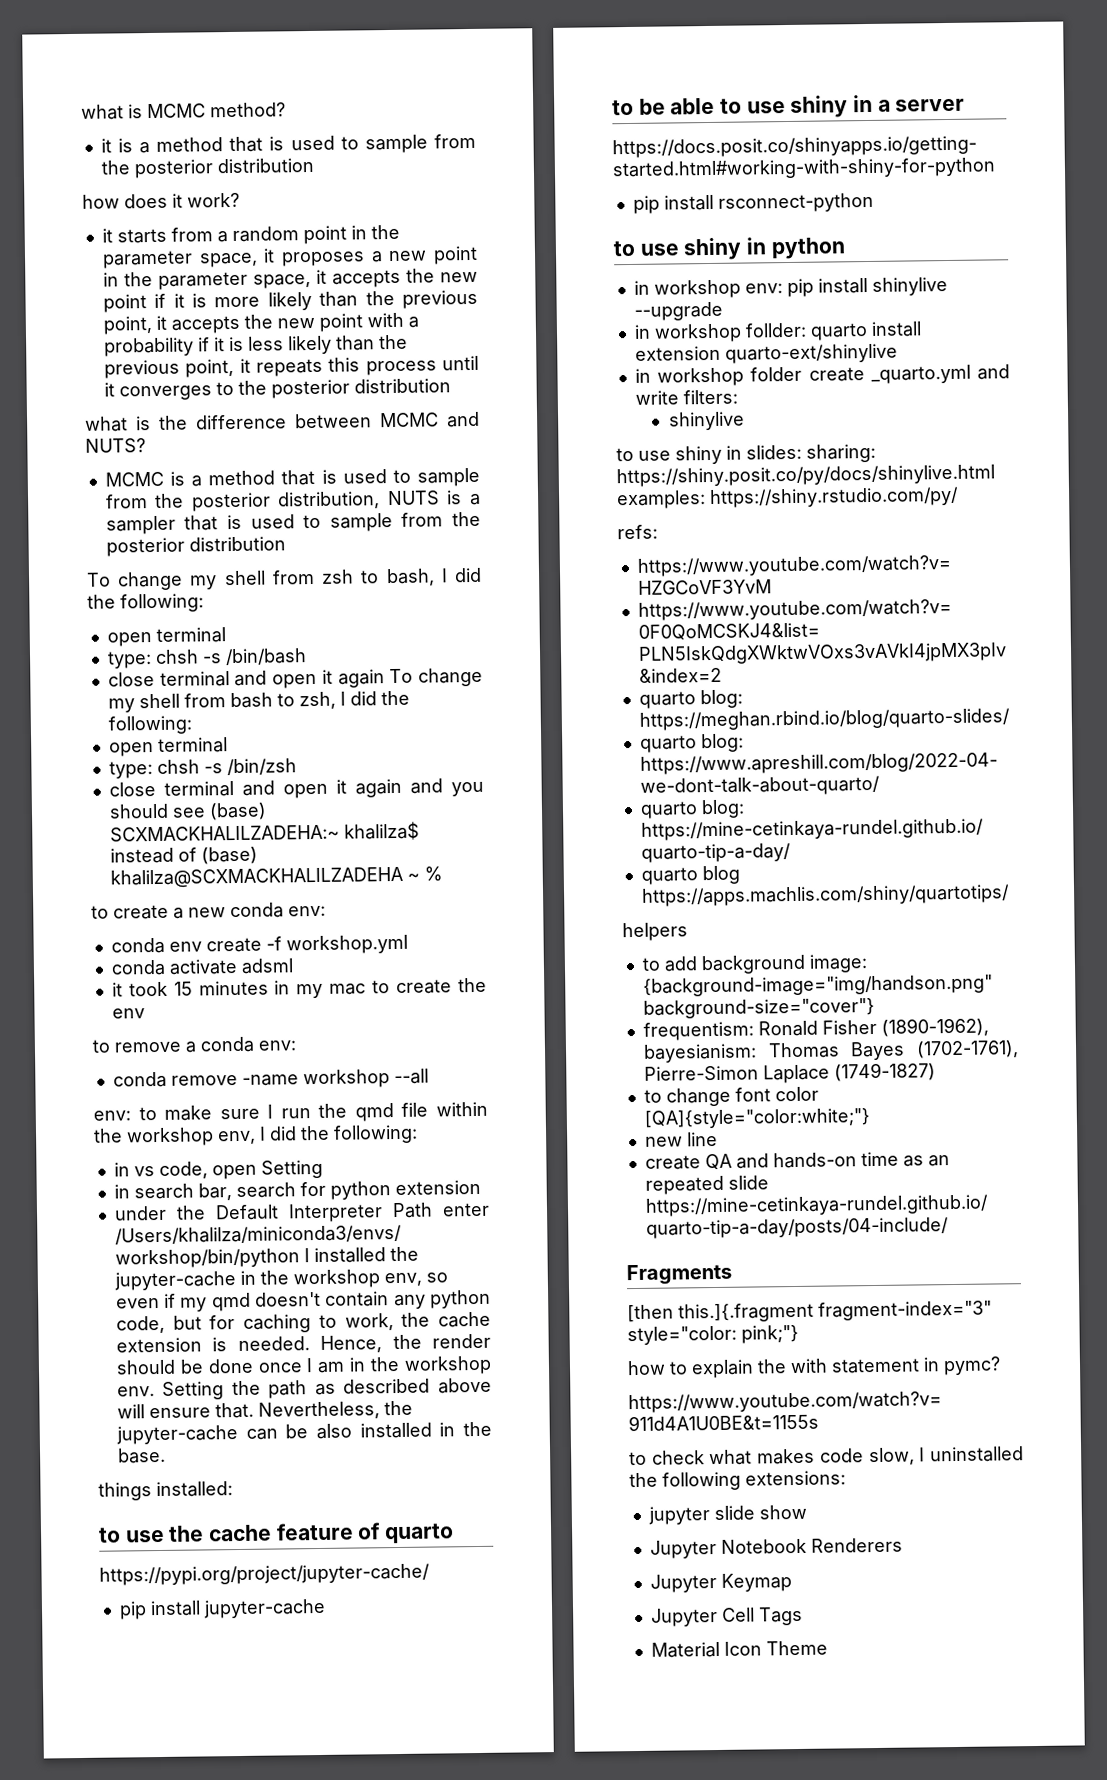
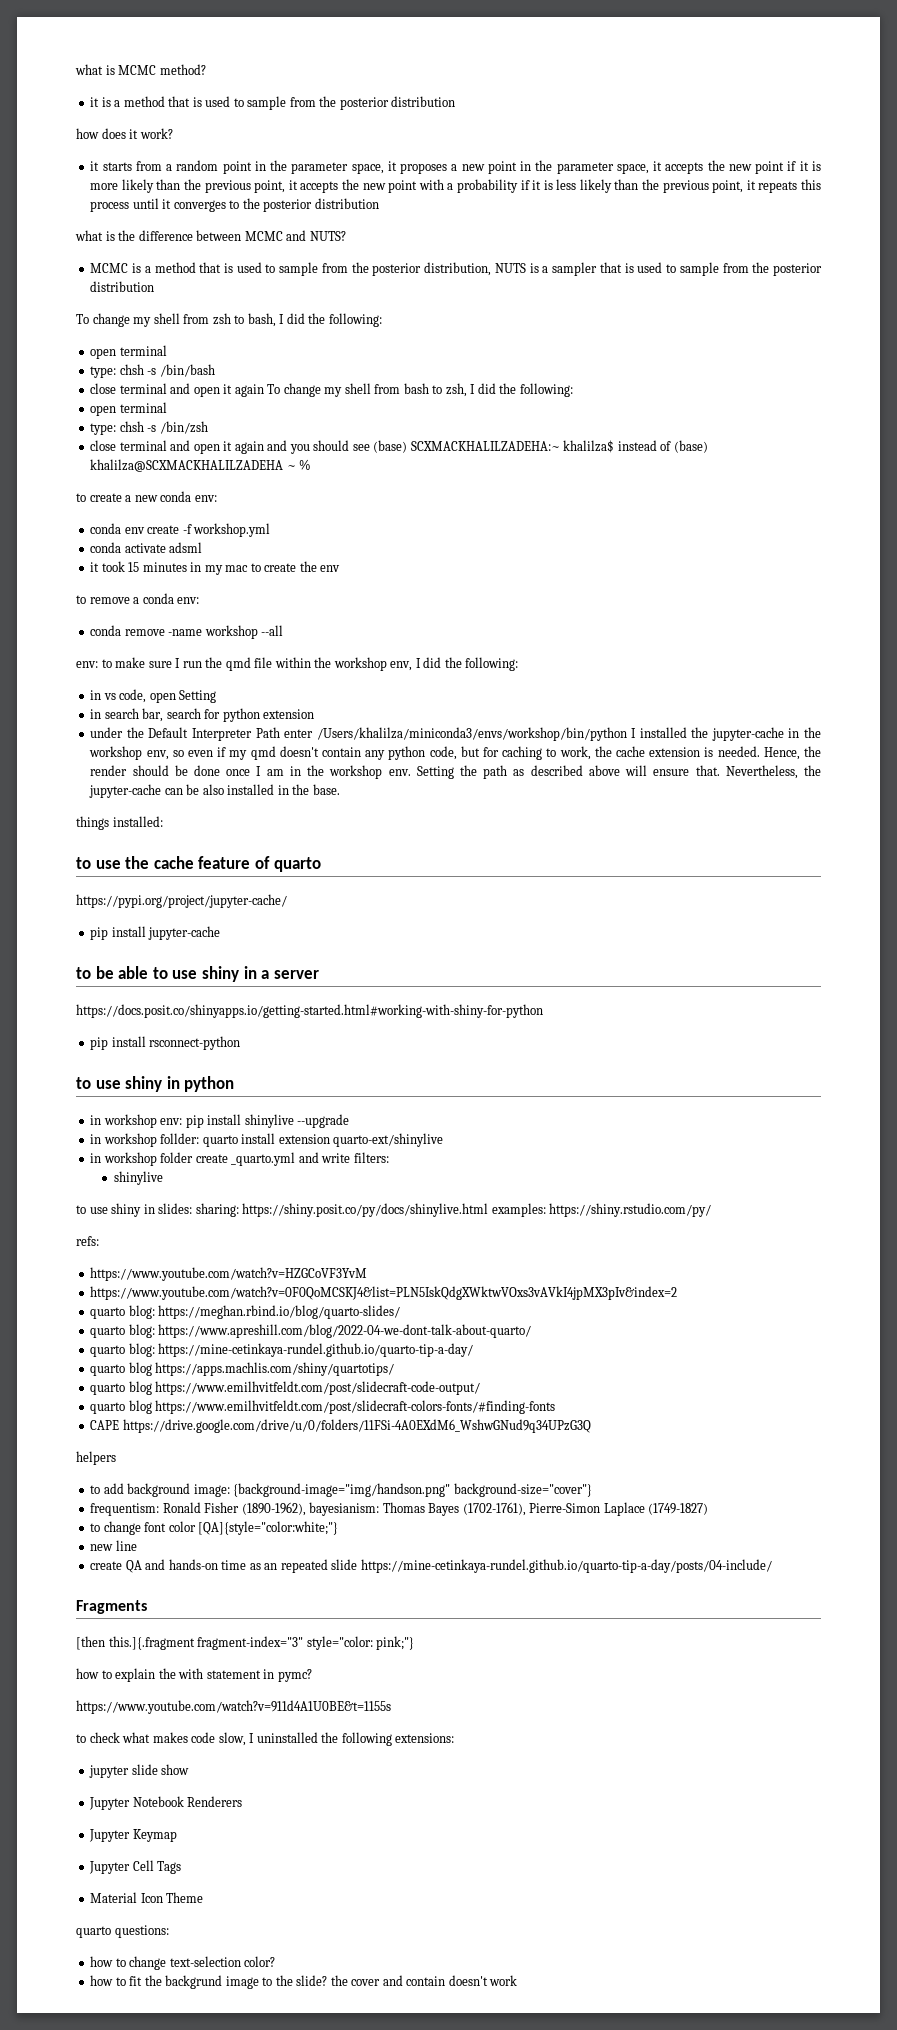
(1010, 895) none -> [90,1381,481,1395] [90,1400,556,1414] [90,1419,591,1433] // quarto blog https://www.emilhvitfeldt.com/post/slidecraft-code-output/ // quarto blog https://www.emilhvitfeldt.com/post/slidecraft-colors-fonts/#finding-fonts // CAPE https://drive.google.com/drive/u/0/folders/11FSi-4A0EXdM6_WshwGNud9q34UPzG3Q
(828, 1648) none -> [76,1925,169,1938] [90,1956,276,1970] [90,1975,518,1989] // quarto questions: // how to change text-selection color? // how to fit the backgrund image to the slide? the cover and contain doesn't work

